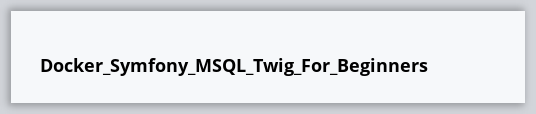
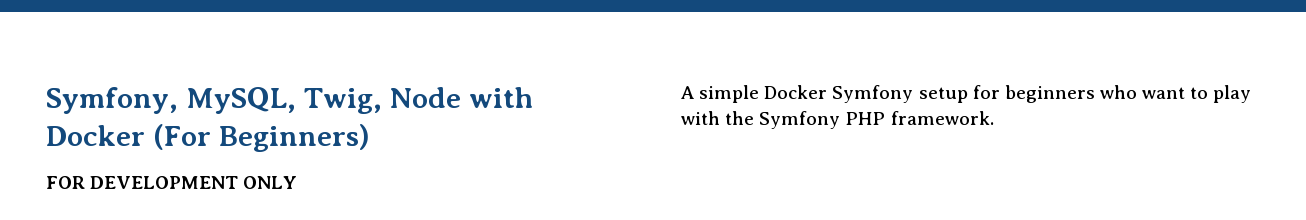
[40,58,428,76] Docker_Symfony_MSQL_Twig_For_Beginners -> [46,87,533,114] [46,124,370,152] [46,176,298,189] [681,85,1252,103] [681,111,994,129] Symfony, MySQL, Twig, Node with Docker (For Beginners) // FOR DEVELOPMENT ONLY // A simple Docker Symfony setup for beginners who want to play with the Symfony PHP framework.

